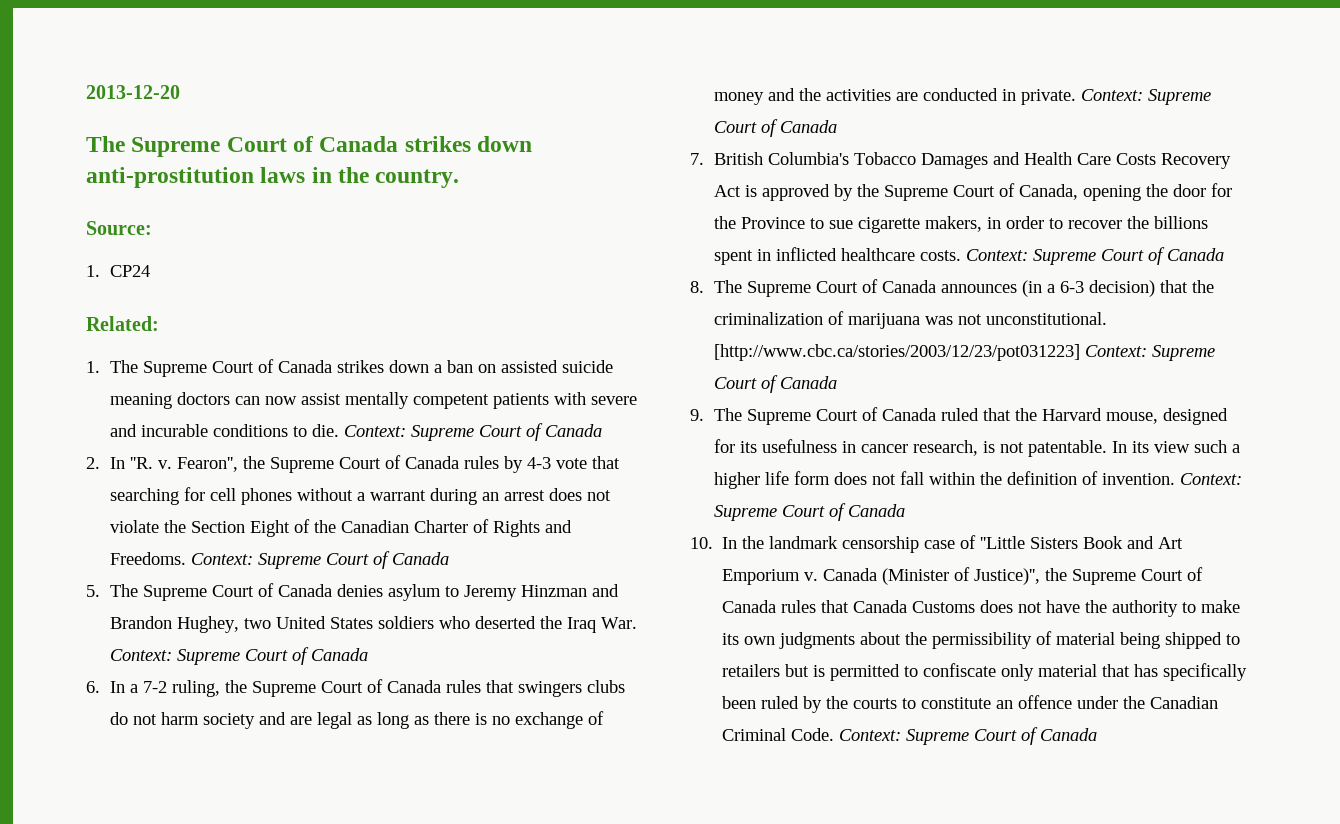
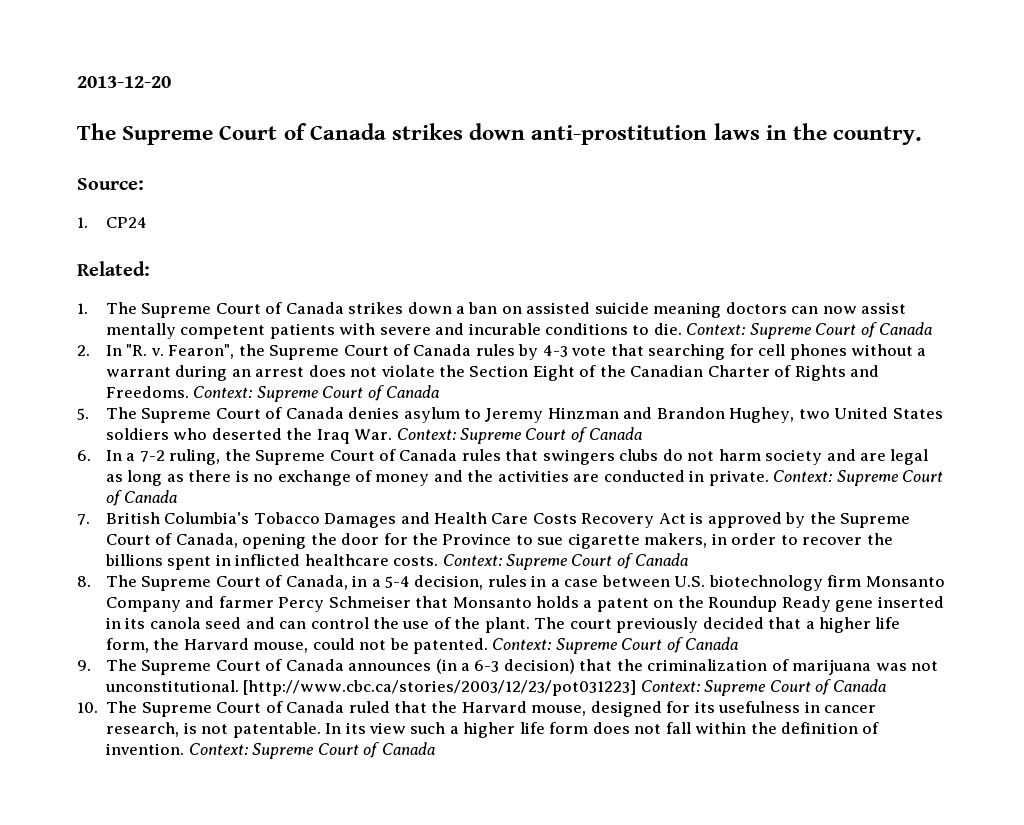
[130,457,239,472] ''R. v. Fearon'', -> [126,344,235,359] "R. v. Fearon",
(879, 286) none -> [285,575,945,591] [105,596,944,612] [105,617,901,633] [105,637,739,654] [77,659,283,675] Canada, in a 5-4 decision, rules in a case between U.S. biotechnology firm Monsanto Company and farmer Percy Schmeiser that Monsanto holds a patent on the Roundup Ready gene inserted in its canola seed and can control the use of the plant. The court previously decided that a higher life form, the Harvard mouse, could not be patented. Context: Supreme Court of Canada // 9. The Supreme Court of
[690,409,704,421] 9. -> [77,702,98,713] 10.
[690,535,1184,553] [722,567,1204,585] [722,600,1241,617] [722,631,1241,649] [722,663,1248,681] [722,695,1219,713] [722,727,1098,745] // 10. In the landmark censorship case of ''Little Sisters Book and Art Emporium v. Canada (Minister of Justice)'', the Supreme Court of Canada rules that Canada Customs does not have the authority to make its own judgments about the permissibility of material being shipped to retailers but is permitted to confiscate only material that has specifically been ruled by the courts to constitute an offence under the Canadian Criminal Code. Context: Supreme Court of Canada -> (435, 748) none

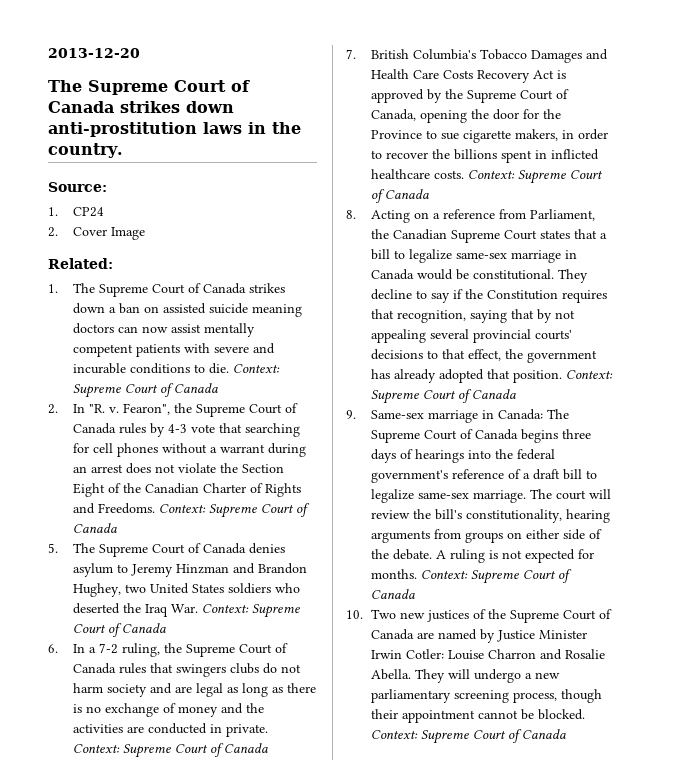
(147, 222) none -> [48,227,146,240] // 2. Cover Image
[105,575,945,591] [105,596,944,612] [105,617,901,633] [105,638,488,654] The Supreme Court of Canada, in a 5-4 decision, rules in a case between U.S. biotechnology firm Monsanto Company and farmer Percy Schmeiser that Monsanto holds a patent on the Roundup Ready gene inserted in its canola seed and can control the use of the plant. The court previously decided that a higher life form, the Harvard mouse, could not be patented. -> [371,209,596,223] [371,229,608,243] [371,249,578,263] [371,269,589,283] [371,289,608,303] [371,309,576,323] [371,329,573,343] [371,349,598,363] [371,369,563,383] Acting on a reference from Parliament, the Canadian Supreme Court states that a bill to legalize same-sex marriage in Canada would be constitutional. They decline to say if the Constitution requires that recognition, saying that by not appealing several provincial courts' decisions to that effect, the government has already adopted that position.
[105,659,939,675] [104,680,637,696] The Supreme Court of Canada announces (in a 6-3 decision) that the criminalization of marijuana was not unconstitutional. [http://www.cbc.ca/stories/2003/12/23/pot031223] -> [371,409,570,423] [371,429,592,443] [371,449,556,463] [371,469,598,483] [371,489,612,503] [371,509,611,523] [371,529,603,543] [371,549,595,563] [371,569,418,579] Same-sex marriage in Canada: The Supreme Court of Canada begins three days of hearings into the federal government's reference of a draft bill to legalize same-sex marriage. The court will review the bill's constitutionality, hearing arguments from groups on either side of the debate. A ruling is not expected for months.
[106,701,877,717] [106,722,880,738] [106,743,185,755] The Supreme Court of Canada ruled that the Harvard mouse, designed for its usefulness in cancer research, is not patentable. In its view such a higher life form does not fall within the definition of invention. -> [371,609,613,623] [371,629,588,643] [371,649,606,660] [371,669,561,683] [371,689,603,703] [371,709,586,723] Two new justices of the Supreme Court of Canada are named by Justice Minister Irwin Cotler: Louise Charron and Rosalie Abella. They will undergo a new parliamentary screening process, though their appointment cannot be blocked.

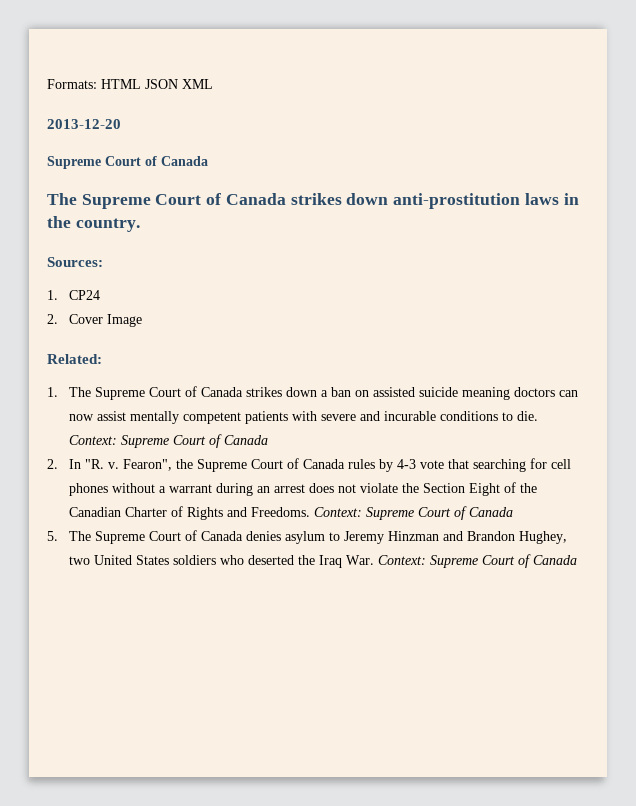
[48,48,140,58] 2013-12-20 -> [47,79,213,89] [47,119,121,129] [47,156,208,169] Formats: HTML JSON XML // 2013-12-20 // Supreme Court of Canada
[48,182,107,192] Source: -> [47,257,103,267] Sources:
[48,643,289,657] [73,663,302,677] [73,683,317,697] [73,703,265,717] [73,723,269,737] [73,743,269,758] [346,49,609,63] [371,69,567,83] [371,89,570,103] [371,109,562,123] [371,129,609,143] [371,149,600,163] [371,169,604,184] [371,189,430,203] [346,209,596,223] [371,229,608,243] [371,249,578,263] [371,269,589,283] [371,289,608,303] [371,309,576,323] [371,329,573,343] [371,349,598,363] [371,369,614,383] [371,389,517,404] [346,409,570,423] [371,429,592,443] [371,449,556,463] [371,469,598,483] [371,489,612,503] [371,509,611,523] [371,529,603,543] [371,549,595,563] [371,569,573,584] [371,589,416,599] [346,609,613,623] [371,629,588,643] [371,649,606,660] [371,669,561,683] [371,689,603,703] [371,709,586,723] [371,729,567,744] // 6. In a 7-2 ruling, the Supreme Court of Canada rules that swingers clubs do not harm society and are legal as long as there is no exchange of money and the activities are conducted in private. Context: Supreme Court of Canada // 7. British Columbia's Tobacco Damages and Health Care Costs Recovery Act is approved by the Supreme Court of Canada, opening the door for the Province to sue cigarette makers, in order to recover the billions spent in inflicted healthcare costs. Context: Supreme Court of Canada // 8. Acting on a reference from Parliament, the Canadian Supreme Court states that a bill to legalize same-sex marriage in Canada would be constitutional. They decline to say if the Constitution requires that recognition, saying that by not appealing several provincial courts' decisions to that effect, the government has already adopted that position. Context: Supreme Court of Canada // 9. Same-sex marriage in Canada: The Supreme Court of Canada begins three days of hearings into the federal government's reference of a draft bill to legalize same-sex marriage. The court will review the bill's constitutionality, hearing arguments from groups on either side of the debate. A ruling is not expected for months. Context: Supreme Court of Canada // 10. Two new justices of the Supreme Court of Canada are named by Justice Minister Irwin Cotler: Louise Charron and Rosalie Abella. They will undergo a new parliamentary screening process, though their appointment cannot be blocked. Context: Supreme Court of Canada -> (577, 560) none

